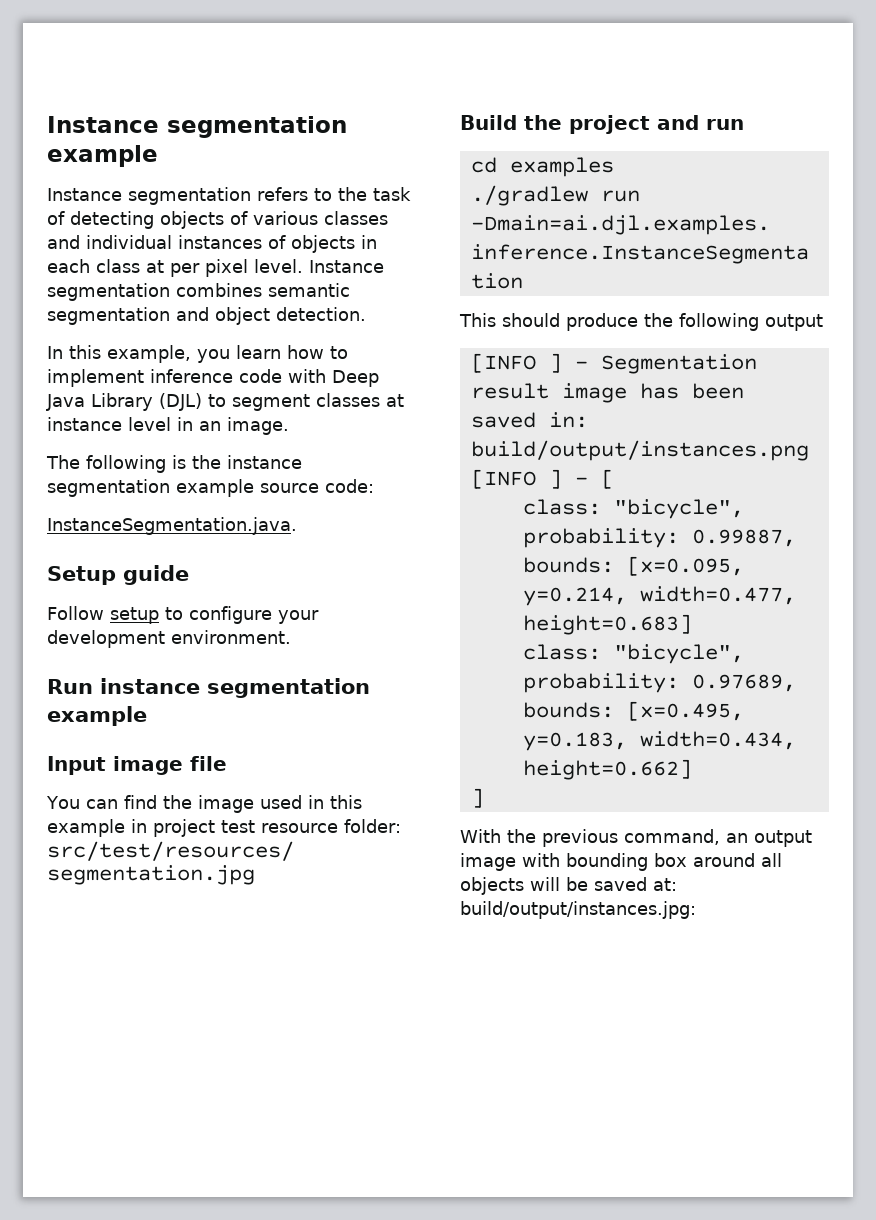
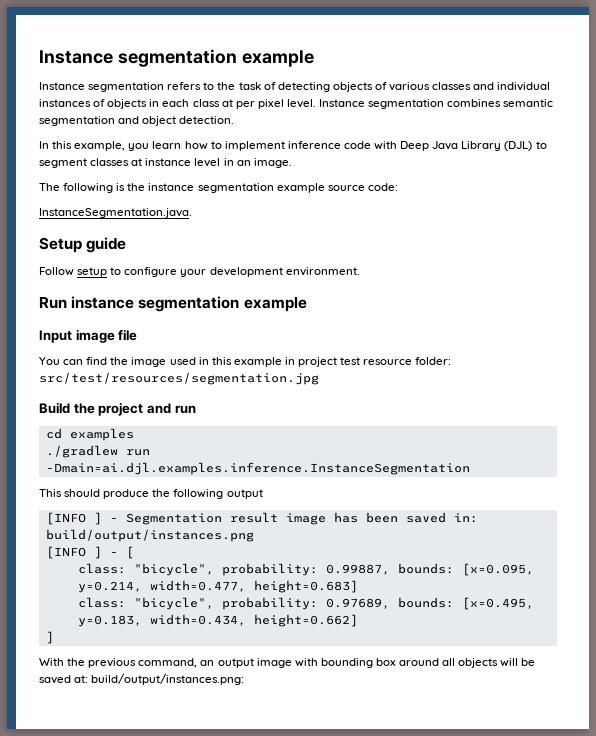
[460,901,696,919] build/output/instances.jpg: -> [91,673,245,685] build/output/instances.png:

